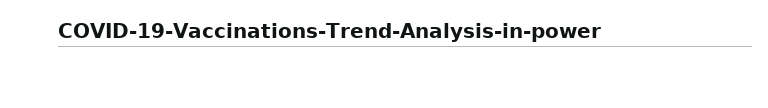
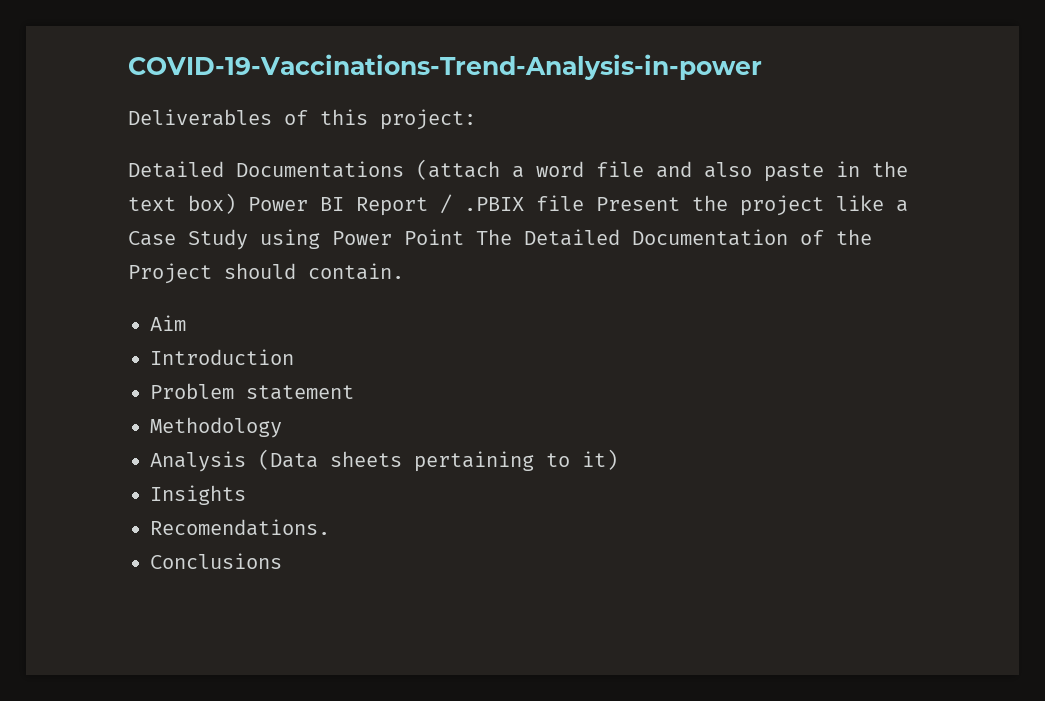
(601, 32) none -> [128,109,476,130] [128,159,908,182] [128,193,908,216] [128,229,872,250] [128,263,404,284] [150,315,186,331] [150,349,294,365] [150,383,354,400] [150,417,282,438] [150,449,618,472] [150,485,246,505] [150,519,330,536] [150,553,282,569] // Deliverables of this project: // Detailed Documentations (attach a word file and also paste in the text box) Power BI Report / .PBIX file Present the project like a Case Study using Power Point The Detailed Documentation of the Project should contain. // Aim // Introduction // Problem statement // Methodology // Analysis (Data sheets pertaining to it) // Insights // Recomendations. // Conclusions

